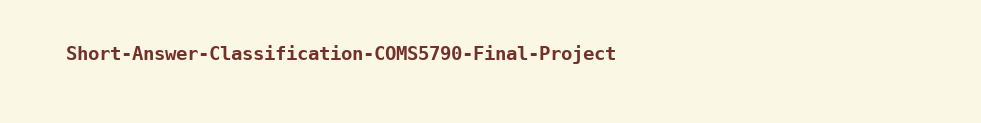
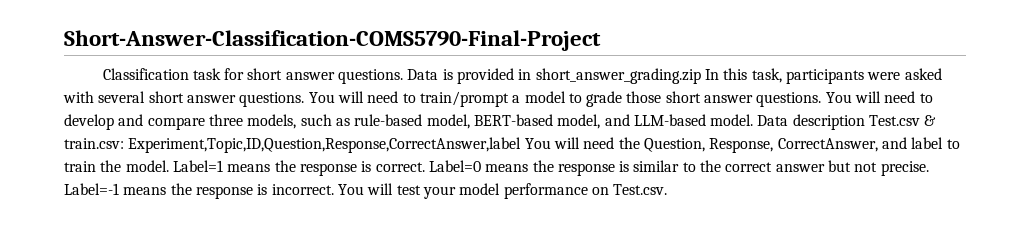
(616, 54) none -> [102,68,942,84] [63,91,933,107] [64,114,937,130] [64,137,960,153] [64,160,929,176] [64,183,668,199] // Classification task for short answer questions. Data is provided in short_answer_grading.zip In this task, participants were asked with several short answer questions. You will need to train/prompt a model to grade those short answer questions. You will need to develop and compare three models, such as rule-based model, BERT-based model, and LLM-based model. Data description Test.csv & train.csv: Experiment,Topic,ID,Question,Response,CorrectAnswer,label You will need the Question, Response, CorrectAnswer, and label to train the model. Label=1 means the response is correct. Label=0 means the response is similar to the correct answer but not precise. Label=-1 means the response is incorrect. You will test your model performance on Test.csv.

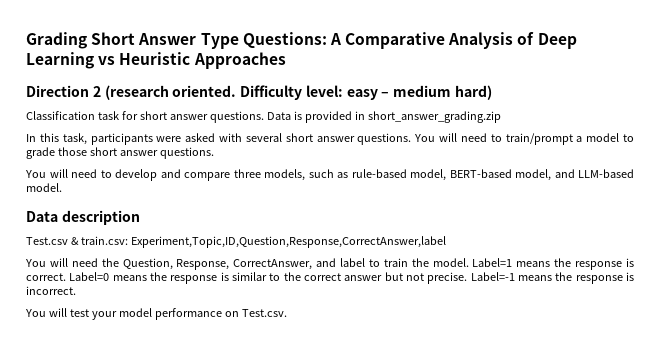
[64,30,601,51] Short-Answer-Classification-COMS5790-Final-Project -> [26,32,577,49] [26,52,286,69] [26,85,493,100] Grading Short Answer Type Questions: A Comparative Analysis of Deep Learning vs Heuristic Approaches // Direction 2 (research oriented. Difficulty level: easy – medium hard)
(701, 76) none -> (501, 117) //
(822, 99) none -> (214, 153) //
(754, 120) none -> (62, 187) //
(865, 122) none -> (140, 217) //
(522, 145) none -> (446, 242) //
(334, 189) none -> (76, 290) //

